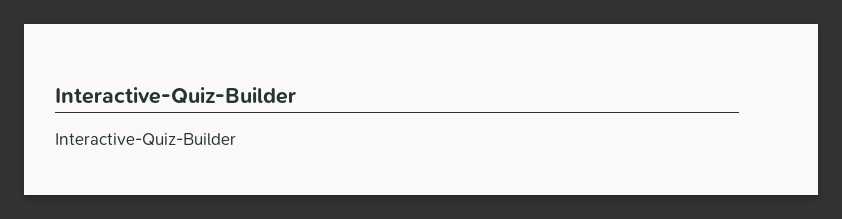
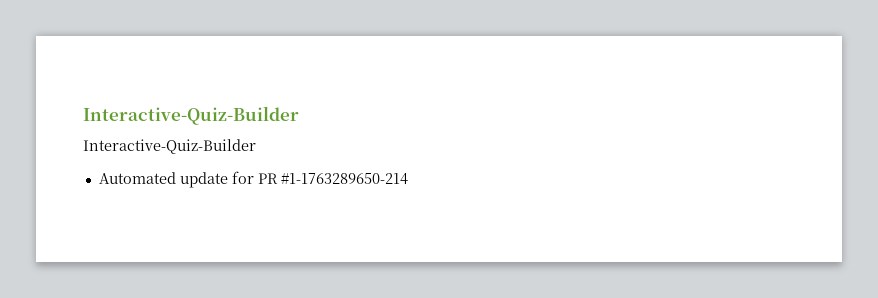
(236, 139) none -> [98,171,408,188] // Automated update for PR #1-1763289650-214

